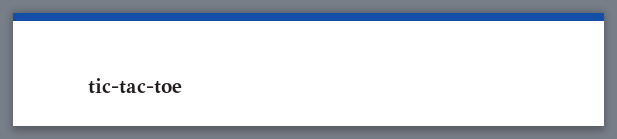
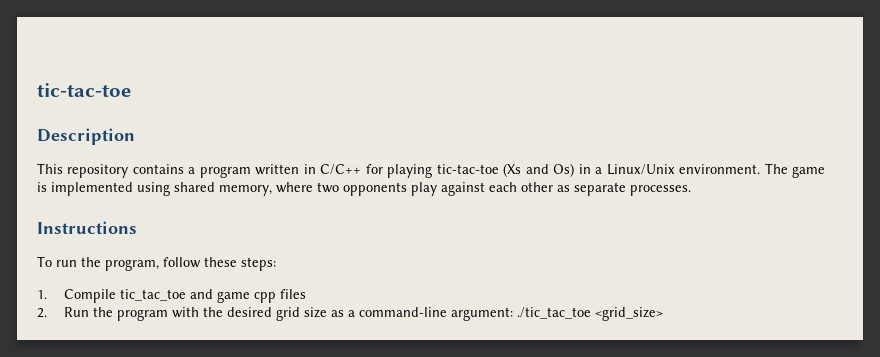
[88,78,182,94] tic-tac-toe -> [37,83,131,97] [37,128,135,145] [37,163,826,178] [37,182,691,196] [37,221,137,234] [37,256,276,271] [37,289,306,303] [37,307,663,321] tic-tac-toe // Description // This repository contains a program written in C/C++ for playing tic-tac-toe (Xs and Os) in a Linux/Unix environment. The game is implemented using shared memory, where two opponents play against each other as separate processes. // Instructions // To run the program, follow these steps: // 1. Compile tic_tac_toe and game cpp files // 2. Run the program with the desired grid size as a command-line argument: ./tic_tac_toe <grid_size>

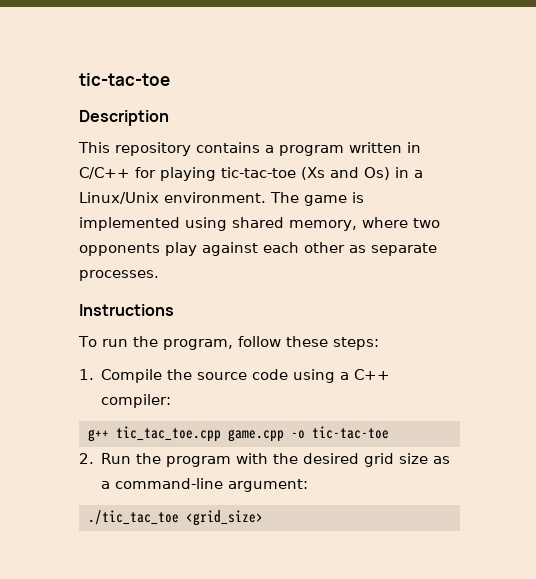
[119,289,306,303] tic_tac_toe and game cpp files -> [167,369,391,383] [101,394,172,408] [87,426,389,442] the source code using a C++ compiler: // g++ tic_tac_toe.cpp game.cpp -o tic-tac-toe
(513, 314) none -> (309, 485) //

